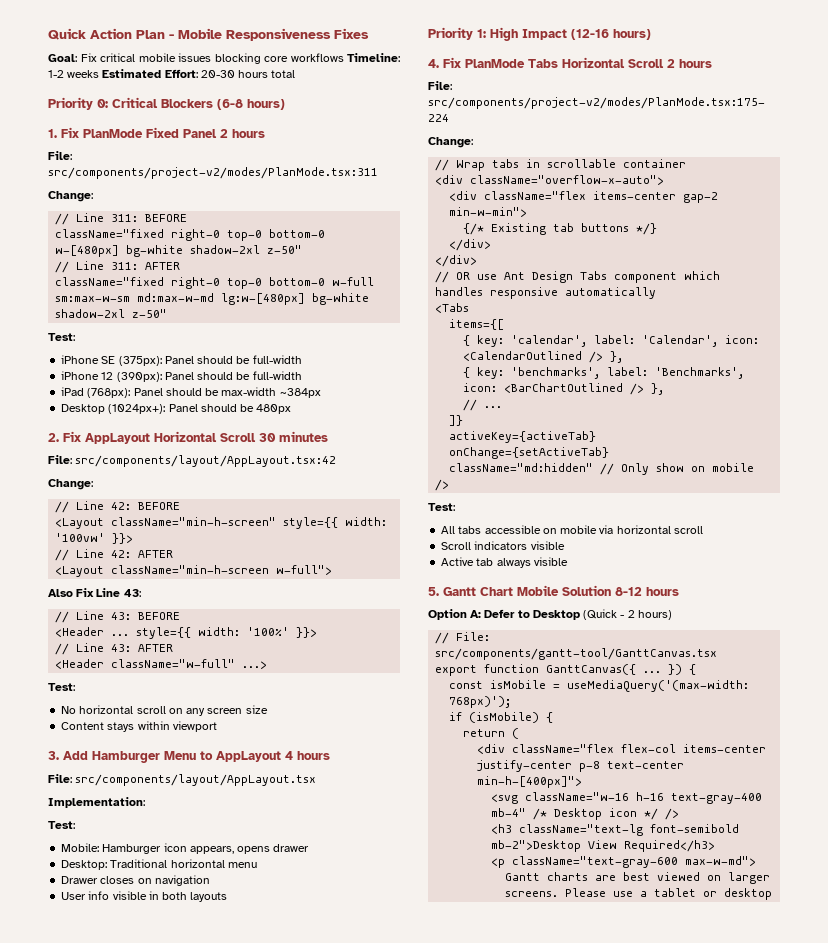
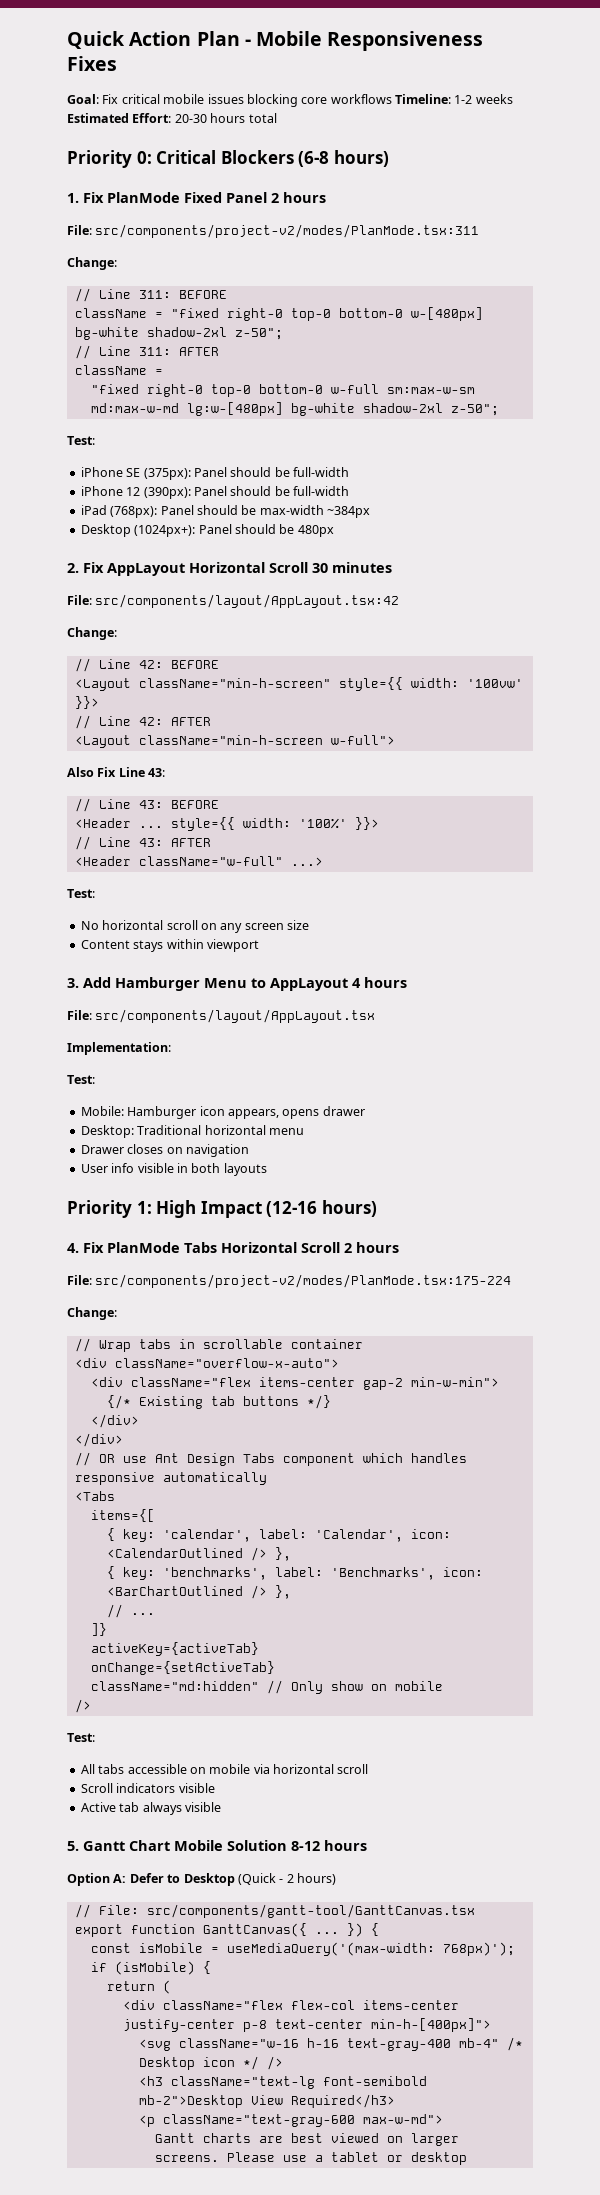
[55,229,165,238] className="fixed -> [74,308,219,318] className = "fixed
[267,245,303,254] z-50" -> [234,328,283,340] z-50";
[55,277,165,286] className="fixed -> [74,365,163,375] [90,384,139,394] className = // "fixed
[132,309,168,318] z-50" -> [450,404,499,416] z-50";

